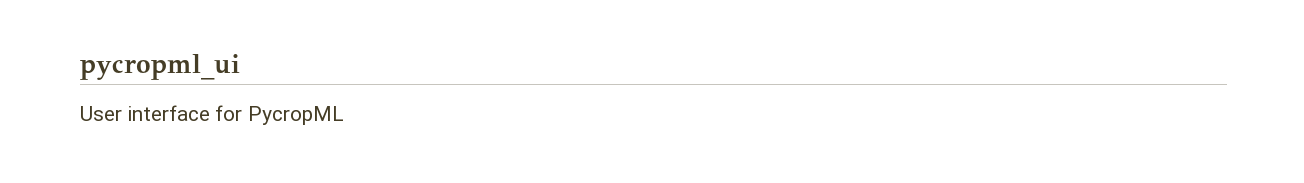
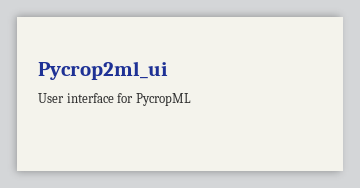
[80,54,240,80] pycropml_ui -> [38,61,168,80] Pycrop2ml_ui

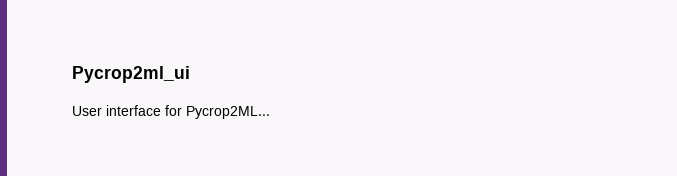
[135,93,191,106] PycropML -> [186,106,270,119] Pycrop2ML...

